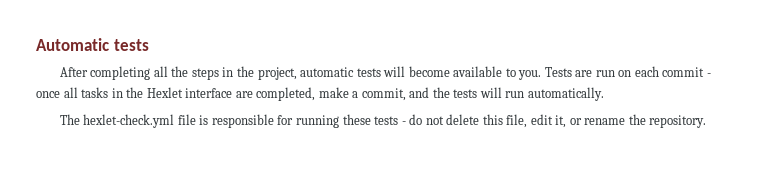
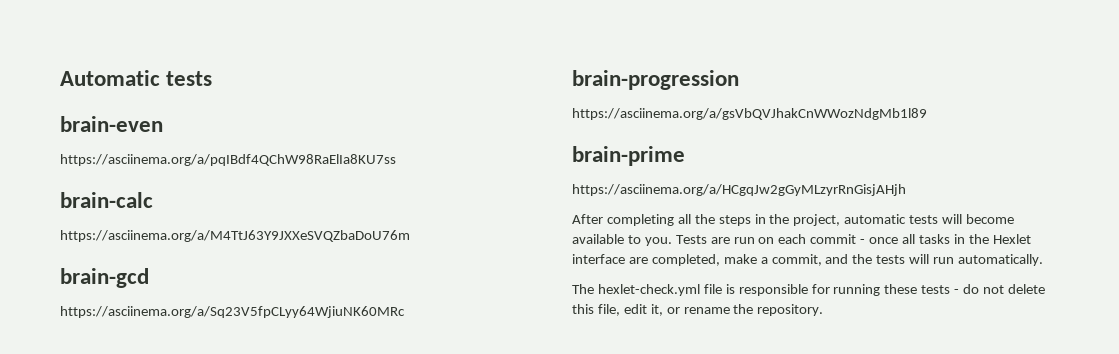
(149, 45) none -> [60,116,163,132] [60,154,396,166] [60,192,153,208] [60,230,410,242] [60,268,149,288] [60,306,405,318] [572,70,739,90] [572,108,927,120] [572,146,685,166] [572,184,906,196] // brain-even // https://asciinema.org/a/pqIBdf4QChW98RaElIa8KU7ss // brain-calc // https://asciinema.org/a/M4TtJ63Y9JXXeSVQZbaDoU76m // brain-gcd // https://asciinema.org/a/Sq23V5fpCLyy64WjiuNK60MRc // brain-progression // https://asciinema.org/a/gsVbQVJhakCnWWozNdgMb1l89 // brain-prime // https://asciinema.org/a/HCgqJw2gGyMLzyrRnGisjAHjh

